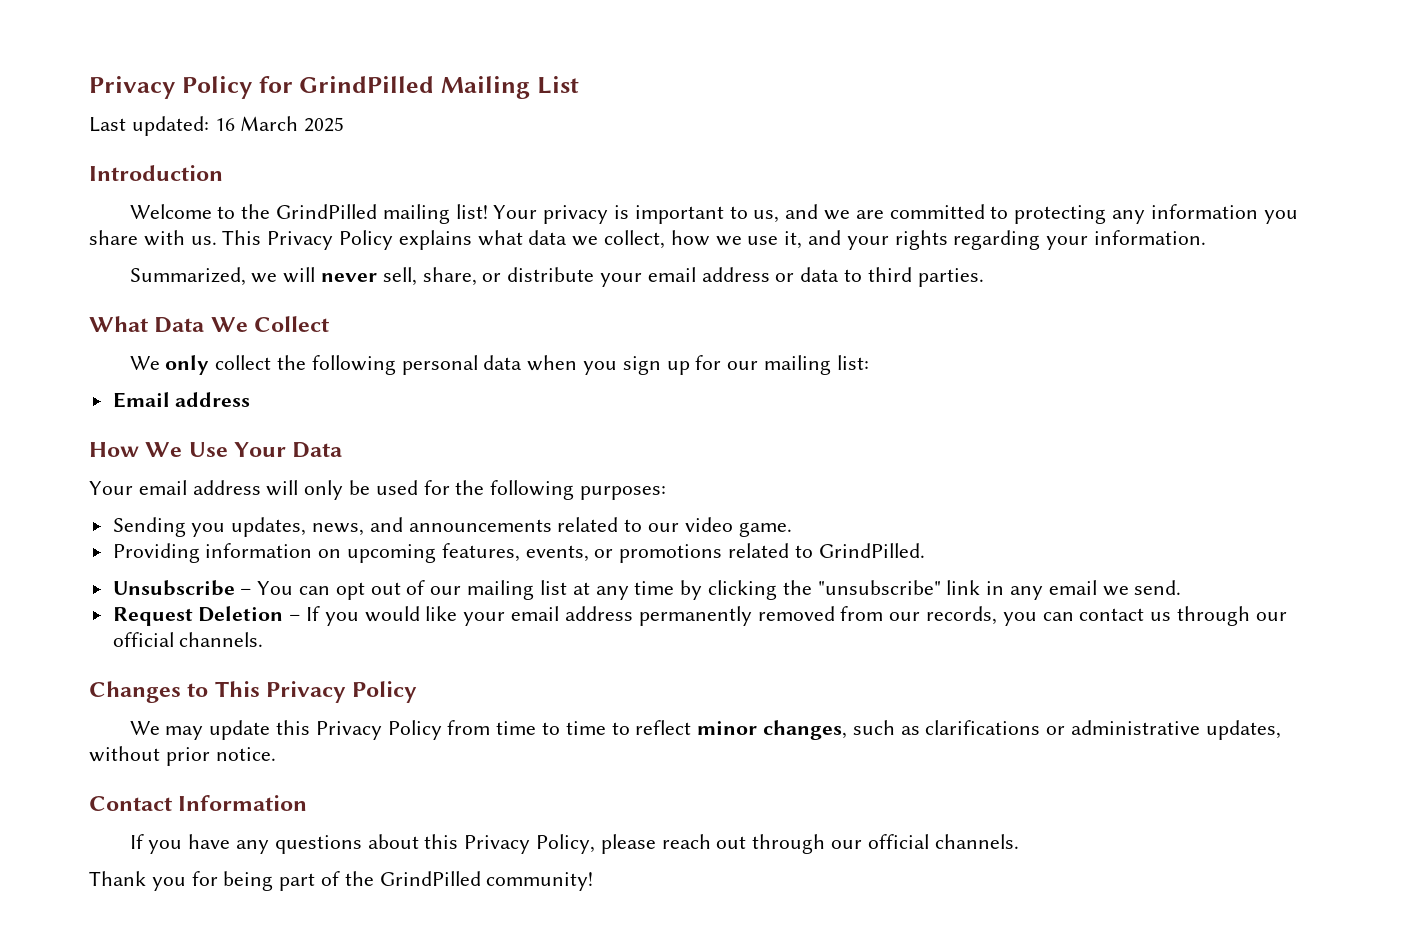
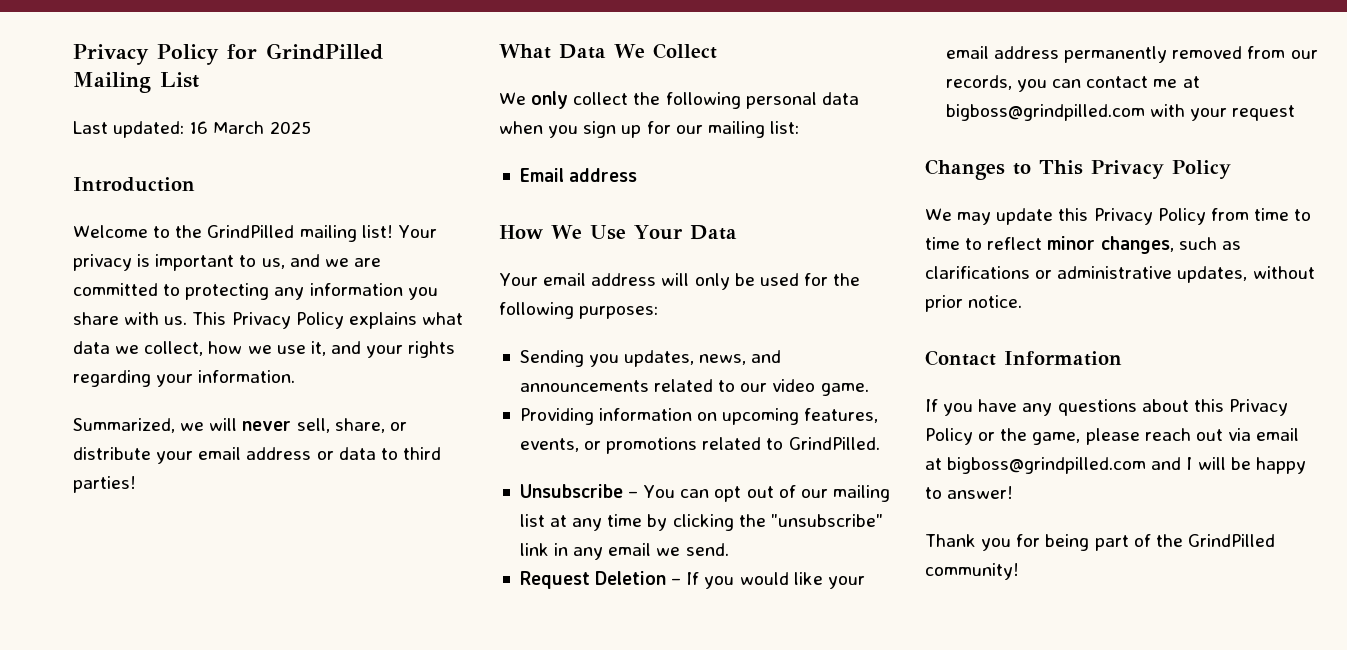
[917,268,984,287] parties. -> [73,476,136,493] parties!
[1150,606,1287,626] [112,632,264,647] us through our official channels. -> [1153,76,1200,88] [945,104,1296,121] me at bigboss@grindpilled.com with your request
[536,834,1019,854] Policy, please reach out through our official channels. -> [925,428,1300,445] [925,457,1306,474] [925,486,1014,499] Policy or the game, please reach out via email at bigboss@grindpilled.com and I will be happy to answer!

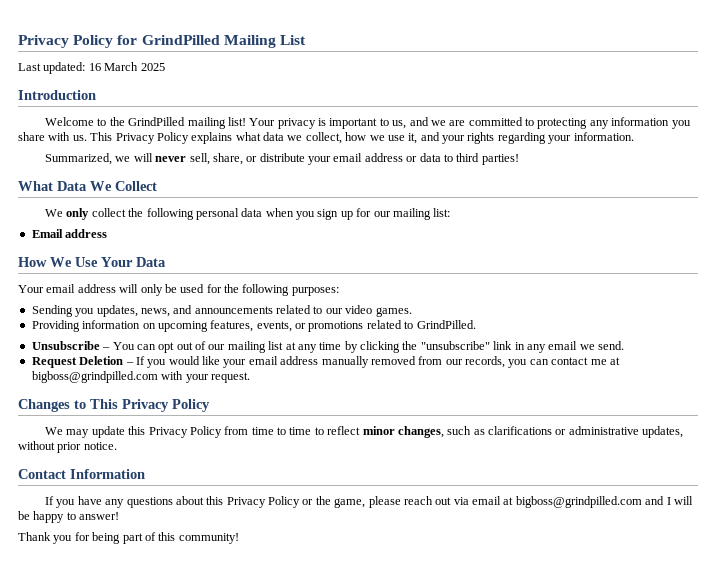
[820,383,869,396] game. -> [375,307,412,317] games.
[1064,46,1168,63] permanently -> [321,356,369,368] manually
[1232,105,1296,121] request -> [210,372,250,383] request.
[1155,534,1275,547] the GrindPilled -> [158,532,176,541] this

